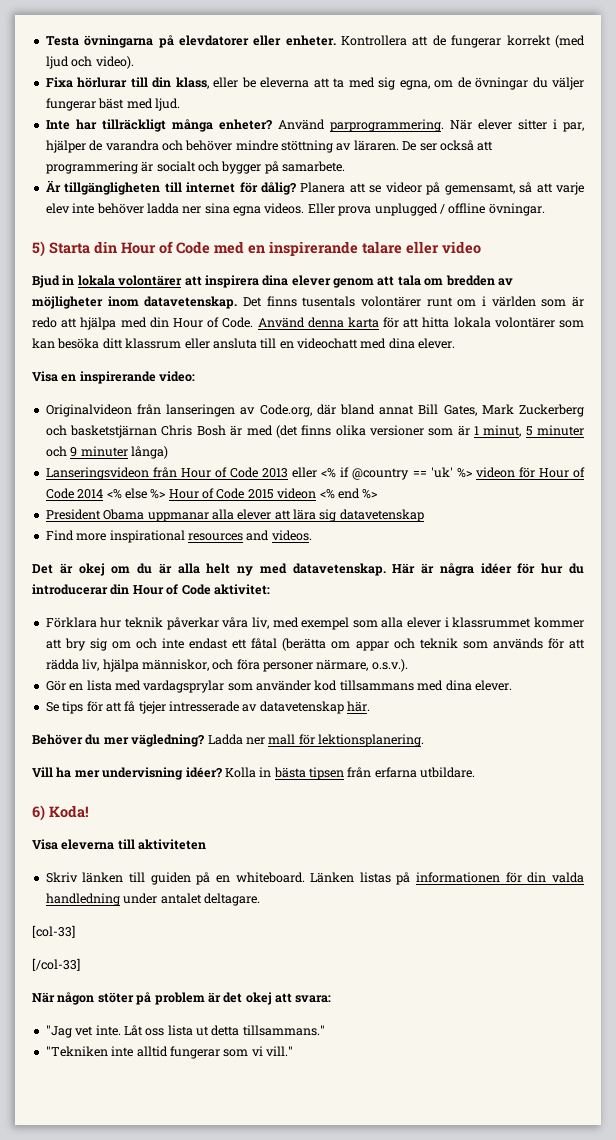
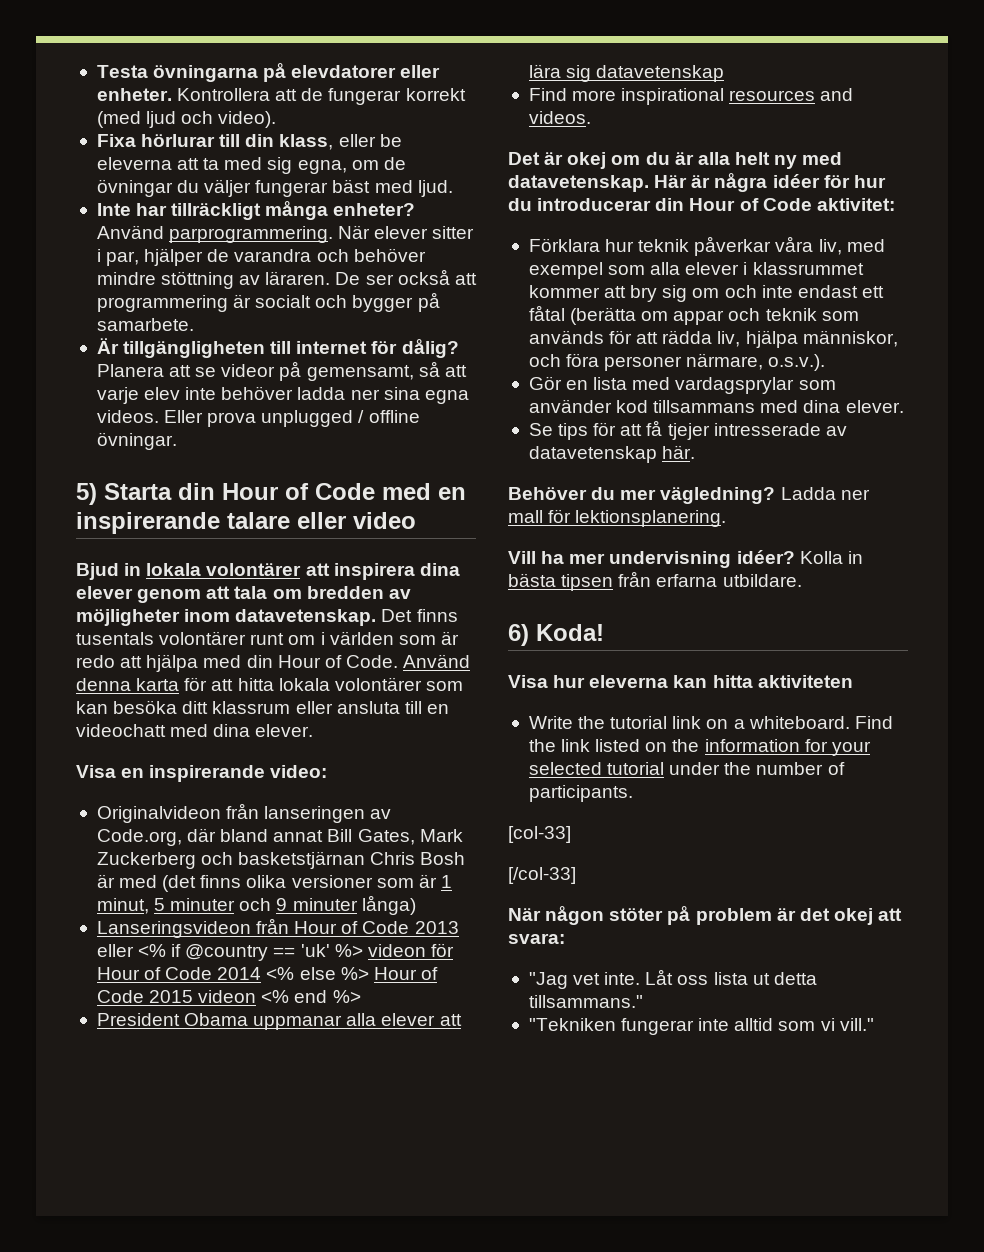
[61,839,207,850] [45,872,584,885] [45,893,260,906] eleverna till aktiviteten // Skriv länken till guiden på en whiteboard. Länken listas på informationen för din valda handledning under antalet deltagare. -> [553,675,853,688] [528,716,893,729] [528,739,871,756] [528,762,845,775] [528,785,633,802] hur eleverna kan hitta aktiviteten // Write the tutorial link on a whiteboard. Find the link listed on the information for your selected tutorial under the number of participants.
(108, 1051) none -> [621,1018,695,1035] fungerar
[169,1046,220,1059] fungerar -> (774, 1024) none

